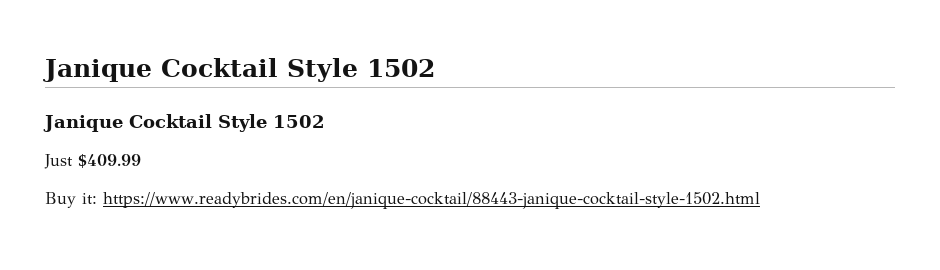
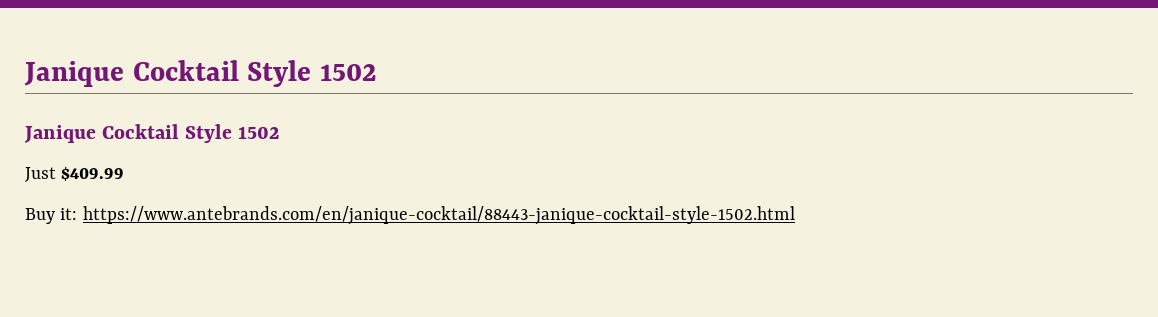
[103,192,760,209] https://www.readybrides.com/en/janique-cocktail/88443-janique-cocktail-style-1502.html -> [82,206,795,225] https://www.antebrands.com/en/janique-cocktail/88443-janique-cocktail-style-1502.html

